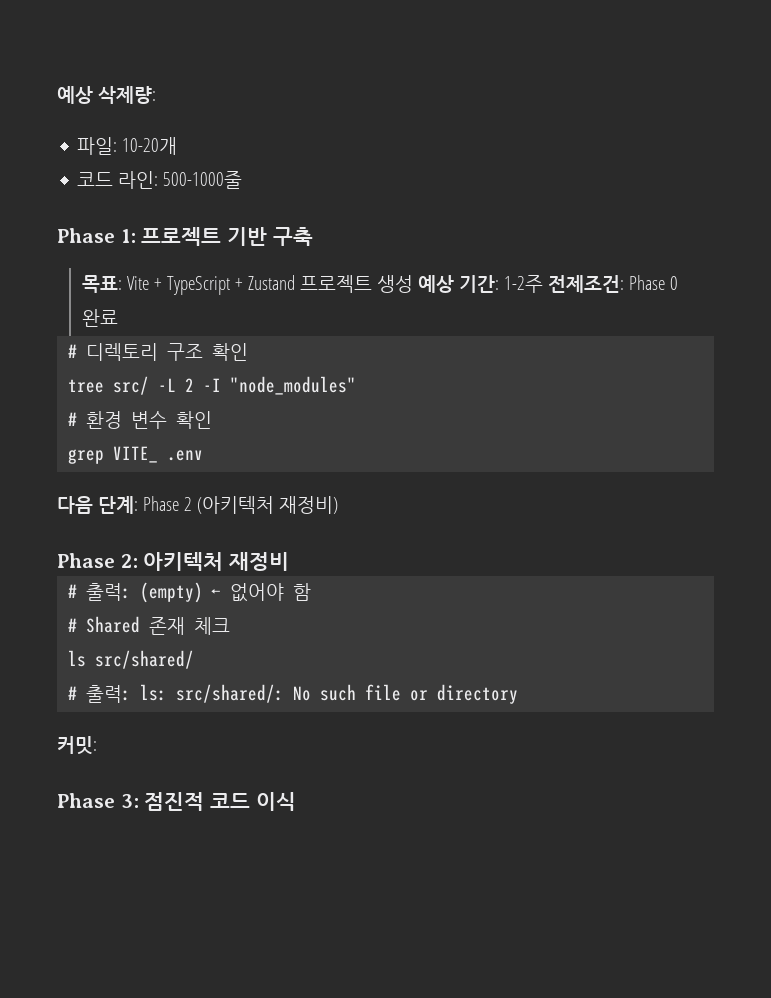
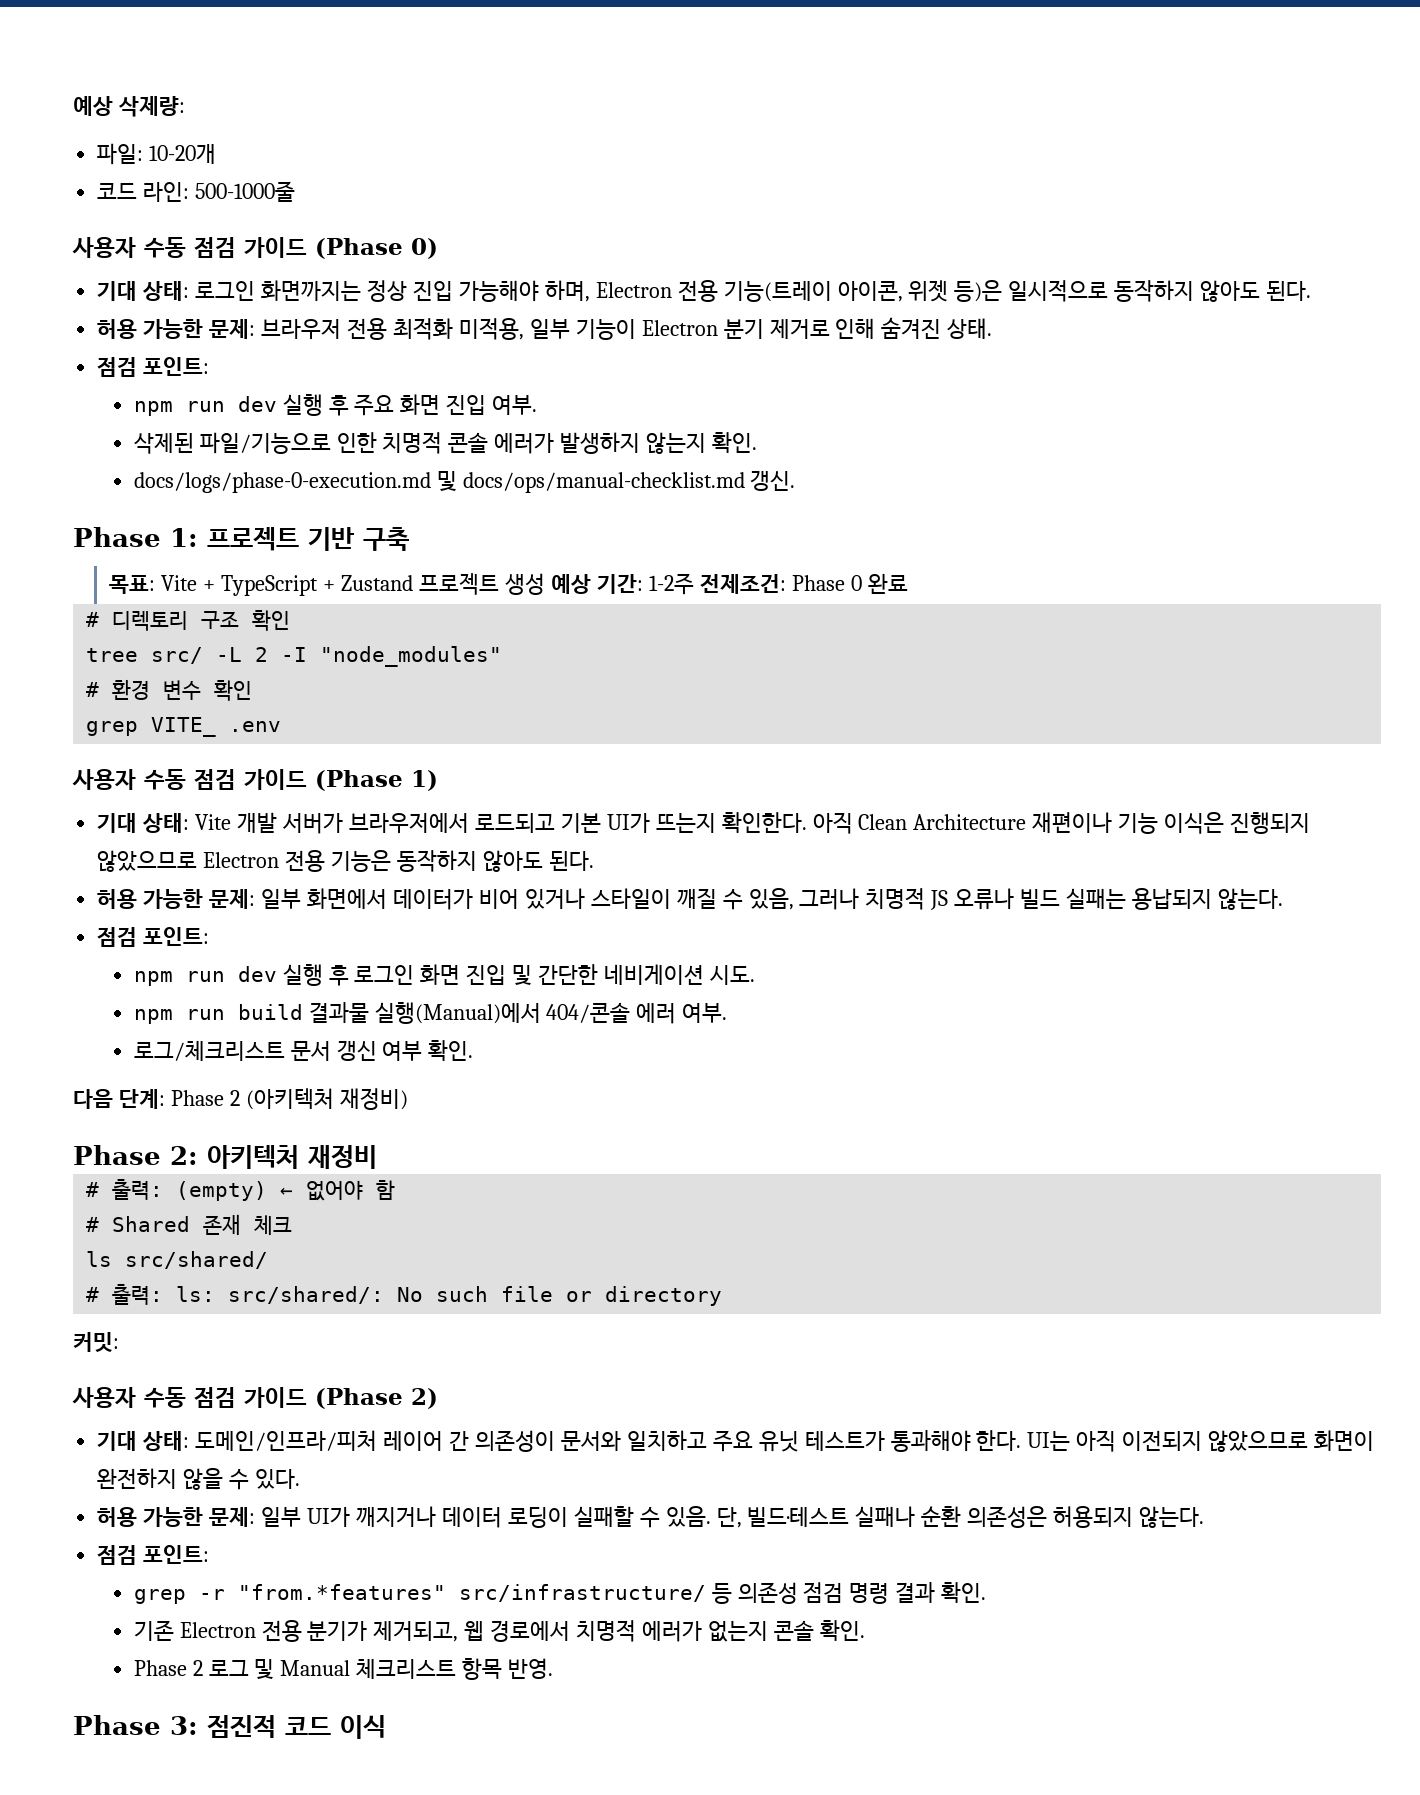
(243, 180) none -> [72,237,438,259] [97,280,1312,302] [97,317,993,340] [97,357,210,377] [133,394,538,416] [133,432,758,454] [133,470,796,493] // 사용자 수동 점검 가이드 (Phase 0) // 기대 상태: 로그인 화면까지는 정상 진입 가능해야 하며, Electron 전용 기능(트레이 아이콘, 위젯 등)은 일시적으로 동작하지 않아도 된다. // 허용 가능한 문제: 브라우저 전용 최적화 미적용, 일부 기능이 Electron 분기 제거로 인해 숨겨진 상태. // 점검 포인트: // npm run dev 실행 후 주요 화면 진입 여부. // 삭제된 파일/기능으로 인한 치명적 콘솔 에러가 발생하지 않는지 확인. // docs/logs/phase-0-execution.md 및 docs/ops/manual-checklist.md 갱신.
(204, 455) none -> [72,769,438,791] [97,812,1311,834] [97,850,594,872] [97,888,1284,910] [97,927,210,947] [133,964,756,986] [133,1002,728,1024] [133,1040,474,1061] // 사용자 수동 점검 가이드 (Phase 1) // 기대 상태: Vite 개발 서버가 브라우저에서 로드되고 기본 UI가 뜨는지 확인한다. 아직 Clean Architecture 재편이나 기능 이식은 진행되지 않았으므로 Electron 전용 기능은 동작하지 않아도 된다. // 허용 가능한 문제: 일부 화면에서 데이터가 비어 있거나 스타일이 깨질 수 있음, 그러나 치명적 JS 오류나 빌드 실패는 용납되지 않는다. // 점검 포인트: // npm run dev 실행 후 로그인 화면 진입 및 간단한 네비게이션 시도. // npm run build 결과물 실행(Manual)에서 404/콘솔 에러 여부. // 로그/체크리스트 문서 갱신 여부 확인.
(97, 745) none -> [72,1387,438,1409] [97,1430,1375,1452] [97,1468,301,1490] [97,1506,1205,1528] [97,1545,210,1565] [133,1582,987,1604] [133,1620,866,1642] [133,1658,554,1680] // 사용자 수동 점검 가이드 (Phase 2) // 기대 상태: 도메인/인프라/피처 레이어 간 의존성이 문서와 일치하고 주요 유닛 테스트가 통과해야 한다. UI는 아직 이전되지 않았으므로 화면이 완전하지 않을 수 있다. // 허용 가능한 문제: 일부 UI가 깨지거나 데이터 로딩이 실패할 수 있음. 단, 빌드·테스트 실패나 순환 의존성은 허용되지 않는다. // 점검 포인트: // grep -r "from.*features" src/infrastructure/ 등 의존성 점검 명령 결과 확인. // 기존 Electron 전용 분기가 제거되고, 웹 경로에서 치명적 에러가 없는지 콘솔 확인. // Phase 2 로그 및 Manual 체크리스트 항목 반영.

